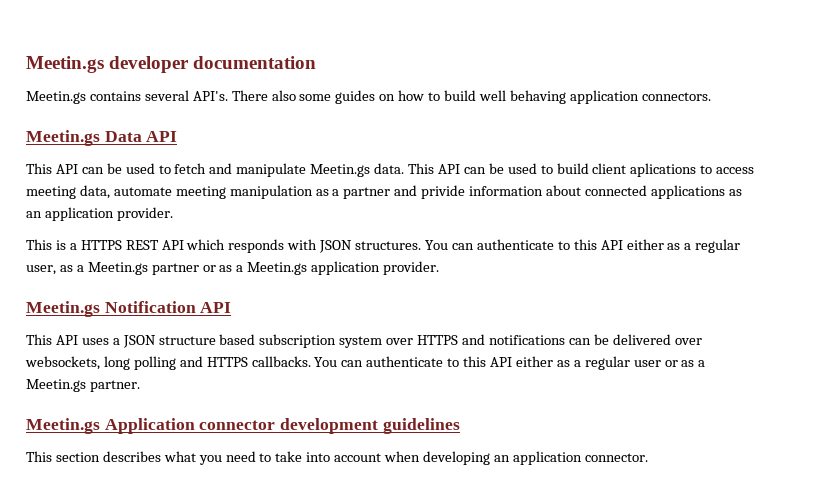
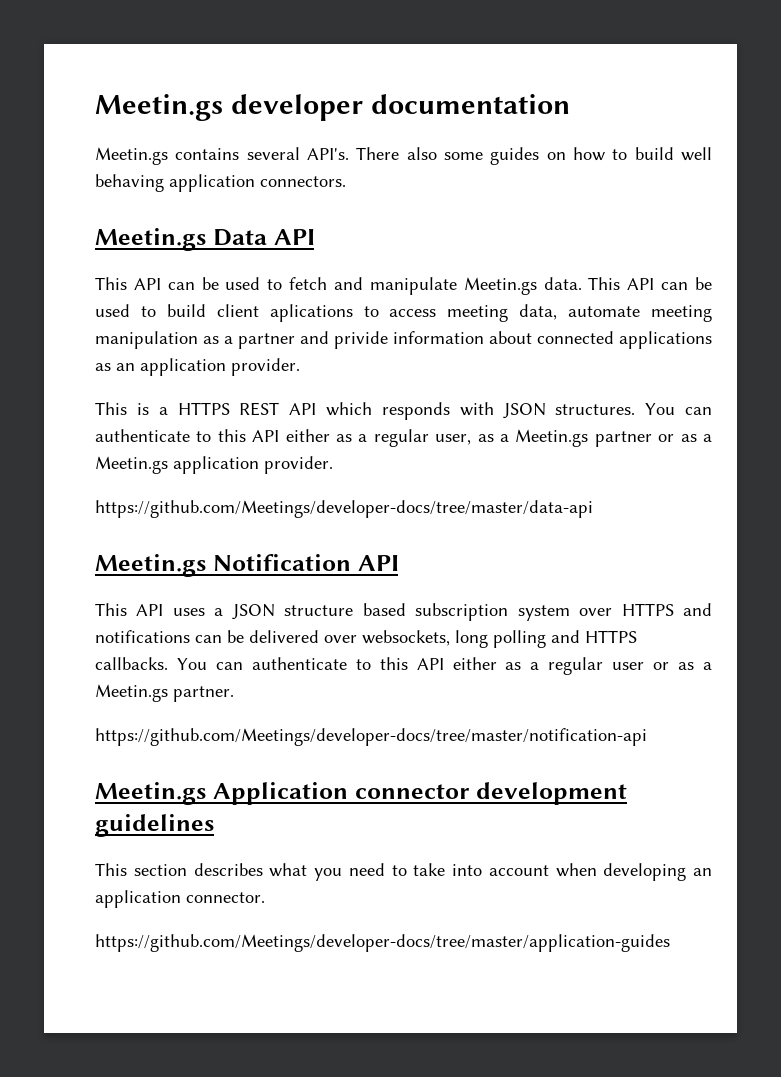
(440, 268) none -> [95,500,593,518] // https://github.com/Meetings/developer-docs/tree/master/data-api
(140, 386) none -> [95,728,647,746] // https://github.com/Meetings/developer-docs/tree/master/notification-api
(648, 457) none -> [95,934,670,952] // https://github.com/Meetings/developer-docs/tree/master/application-guides

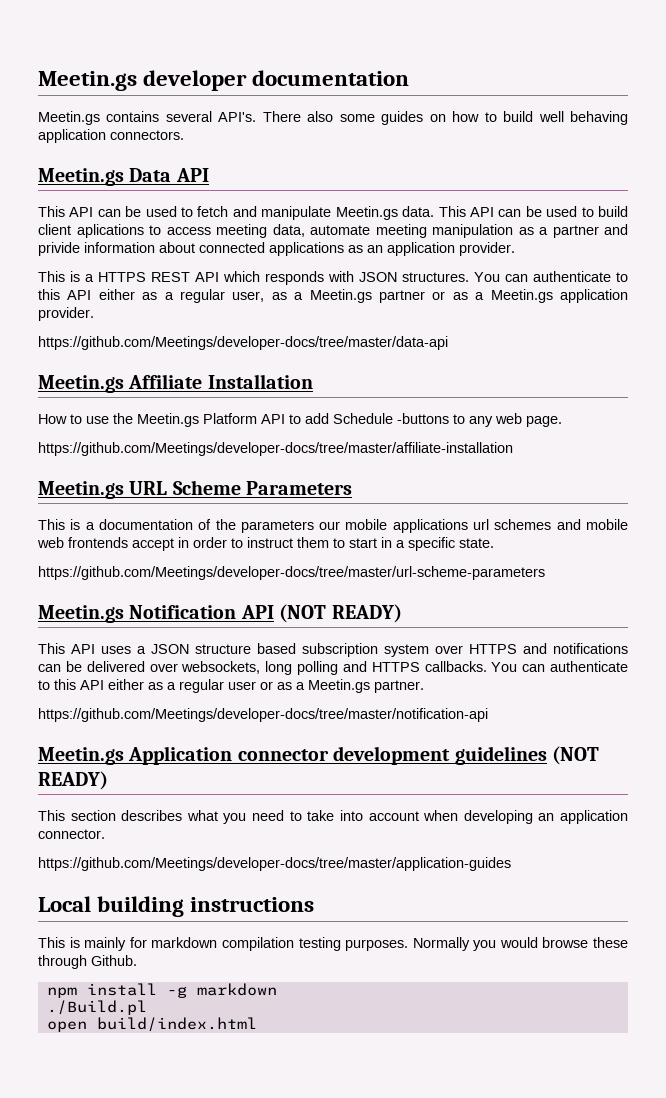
(593, 509) none -> [38,374,313,393] [38,413,562,427] [38,442,513,456] [38,480,353,499] [38,519,628,533] [37,537,494,551] [38,566,545,580] // Meetin.gs Affiliate Installation // How to use the Meetin.gs Platform API to add Schedule -buttons to any web page. // https://github.com/Meetings/developer-docs/tree/master/affiliate-installation // Meetin.gs URL Scheme Parameters // This is a documentation of the parameters our mobile applications url schemes and mobile web frontends accept in order to instruct them to start in a specific state. // https://github.com/Meetings/developer-docs/tree/master/url-scheme-parameters
(399, 563) none -> [279,604,402,623] (NOT READY)
(214, 825) none -> [552,746,599,765] [38,771,108,790] (NOT READY)
(670, 943) none -> [38,896,315,917] [38,937,628,951] [38,955,137,969] [46,983,277,998] [46,1000,147,1015] [46,1017,257,1032] // Local building instructions // This is mainly for markdown compilation testing purposes. Normally you would browse these through Github. // npm install -g markdown // ./Build.pl // open build/index.html

